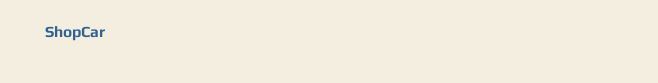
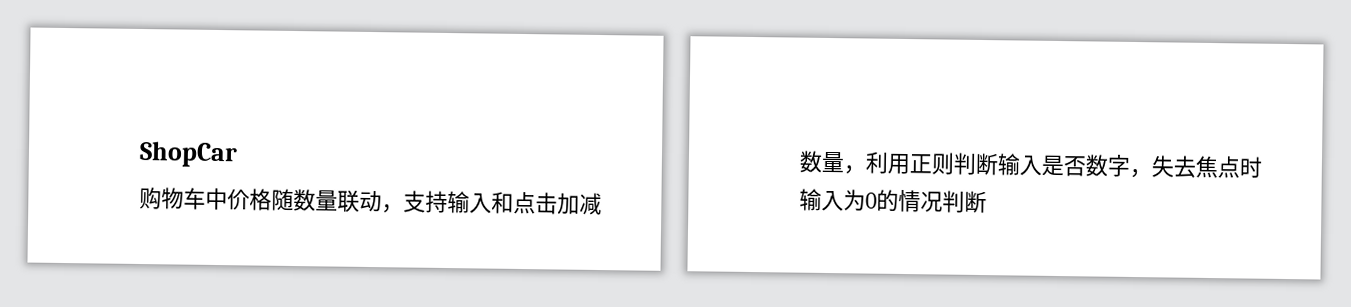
(105, 33) none -> [139,186,602,216] [799,150,1263,179] [799,188,987,214] // 购物车中价格随数量联动，支持输入和点击加减数量，利用正则判断输入是否数字，失去焦点时输入为0的情况判断

